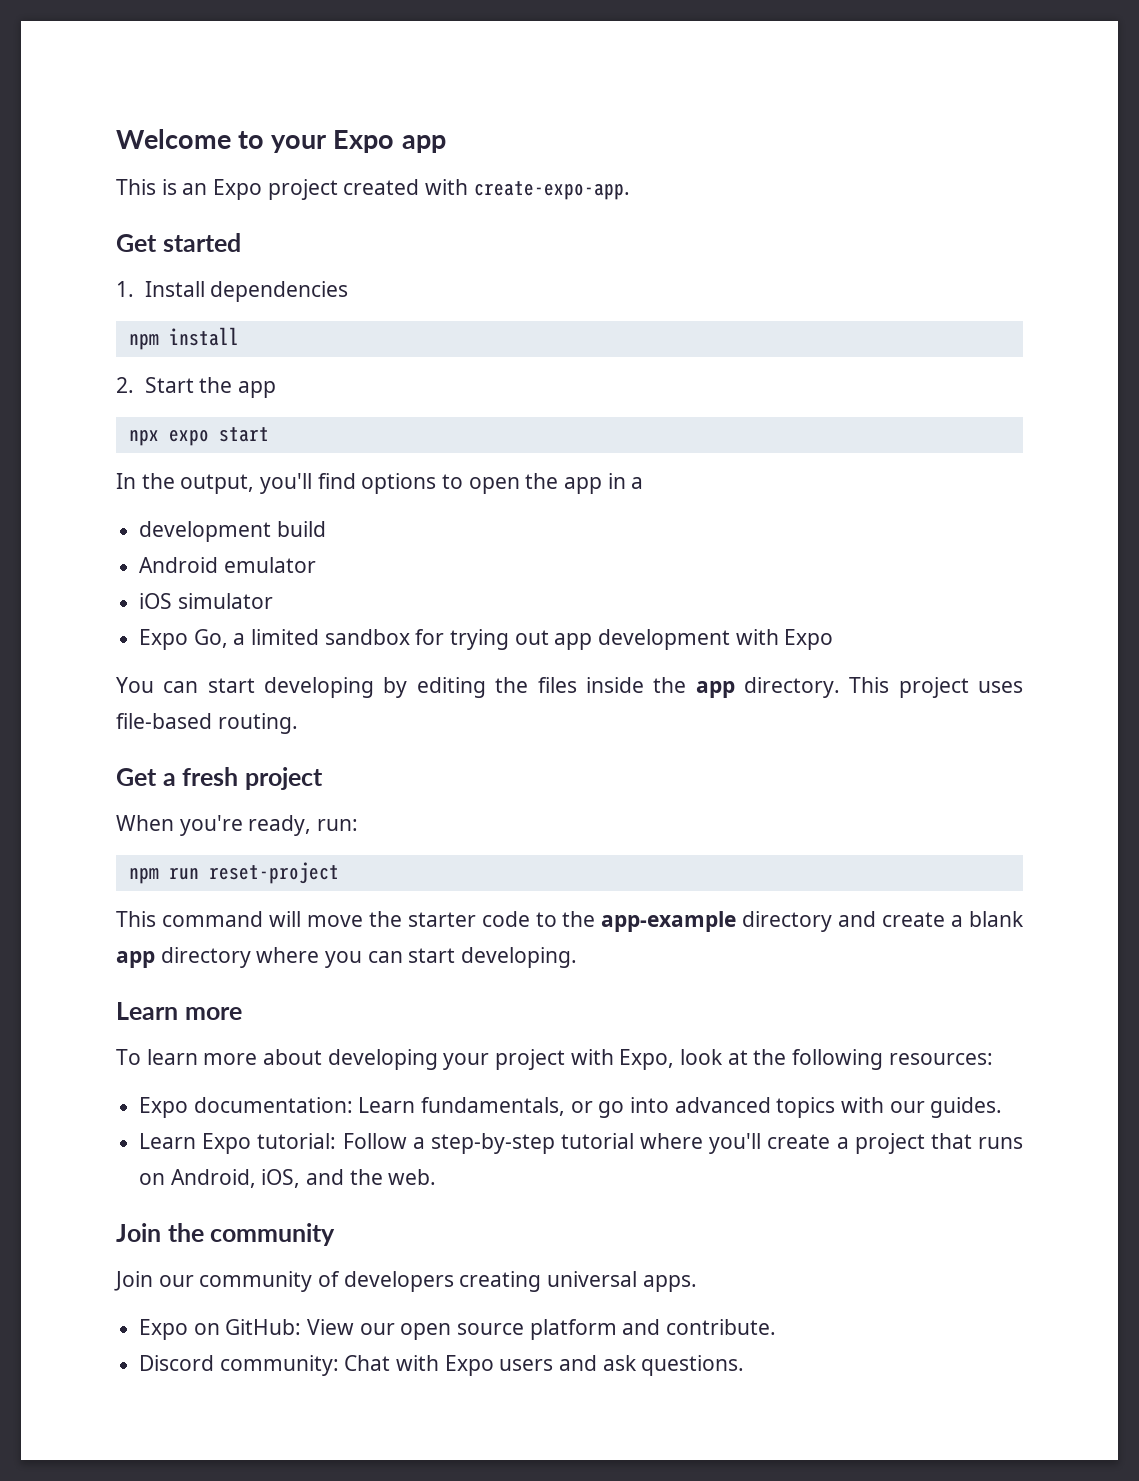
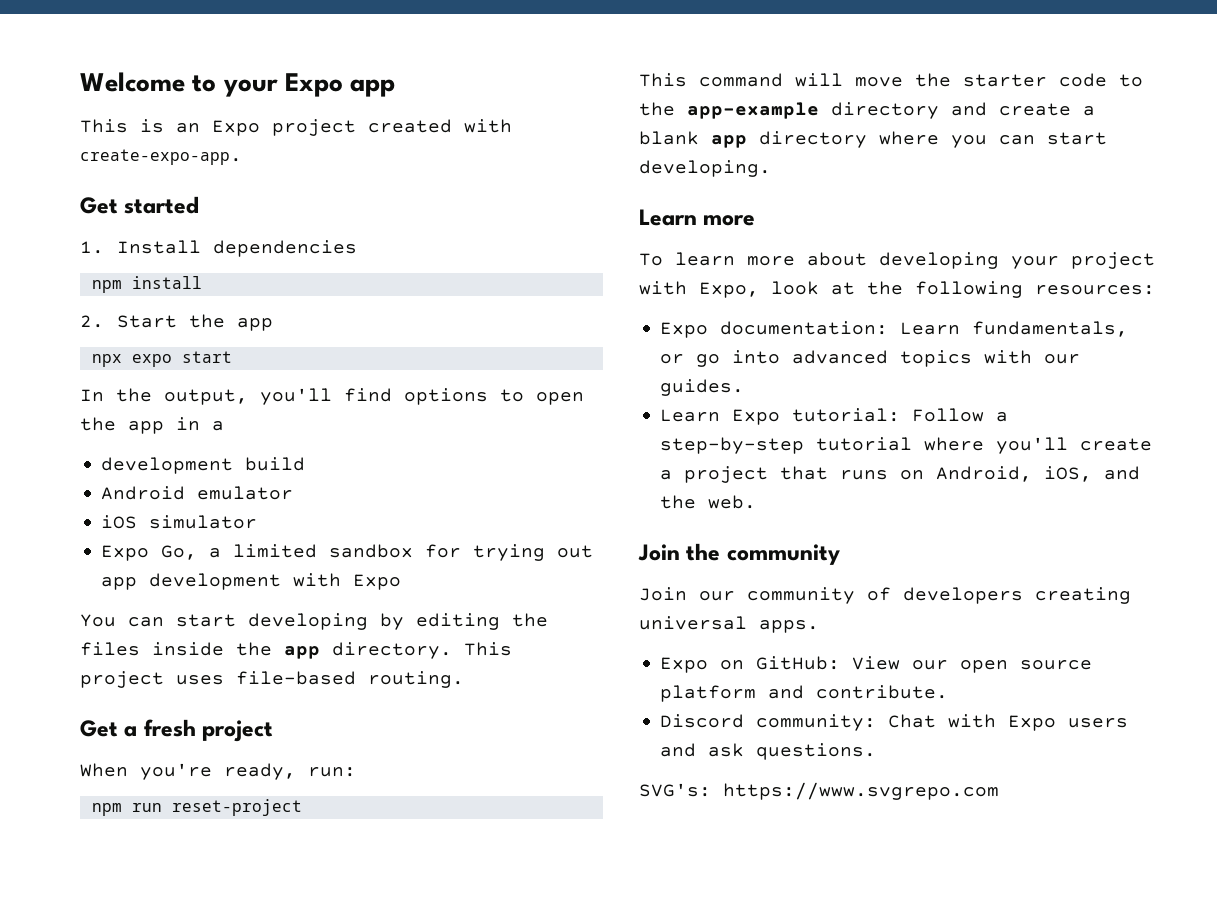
(745, 1365) none -> [639,782,999,800] // SVG's: https://www.svgrepo.com

